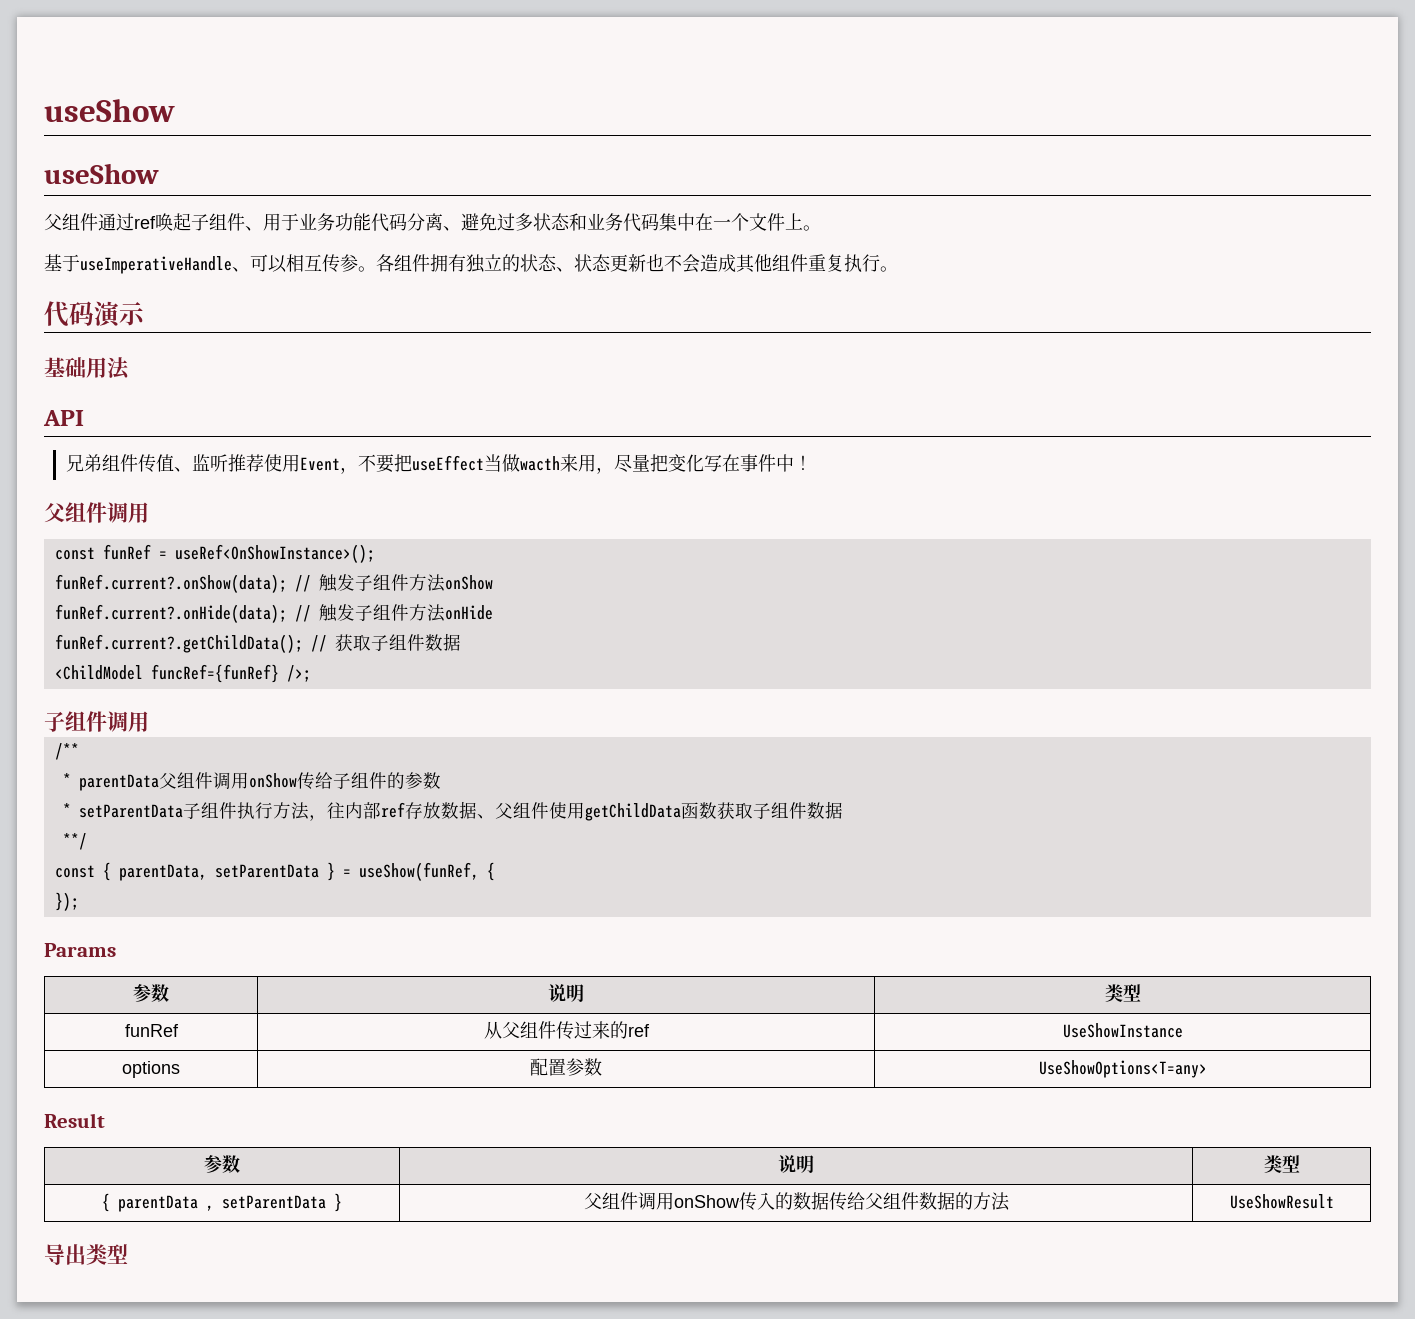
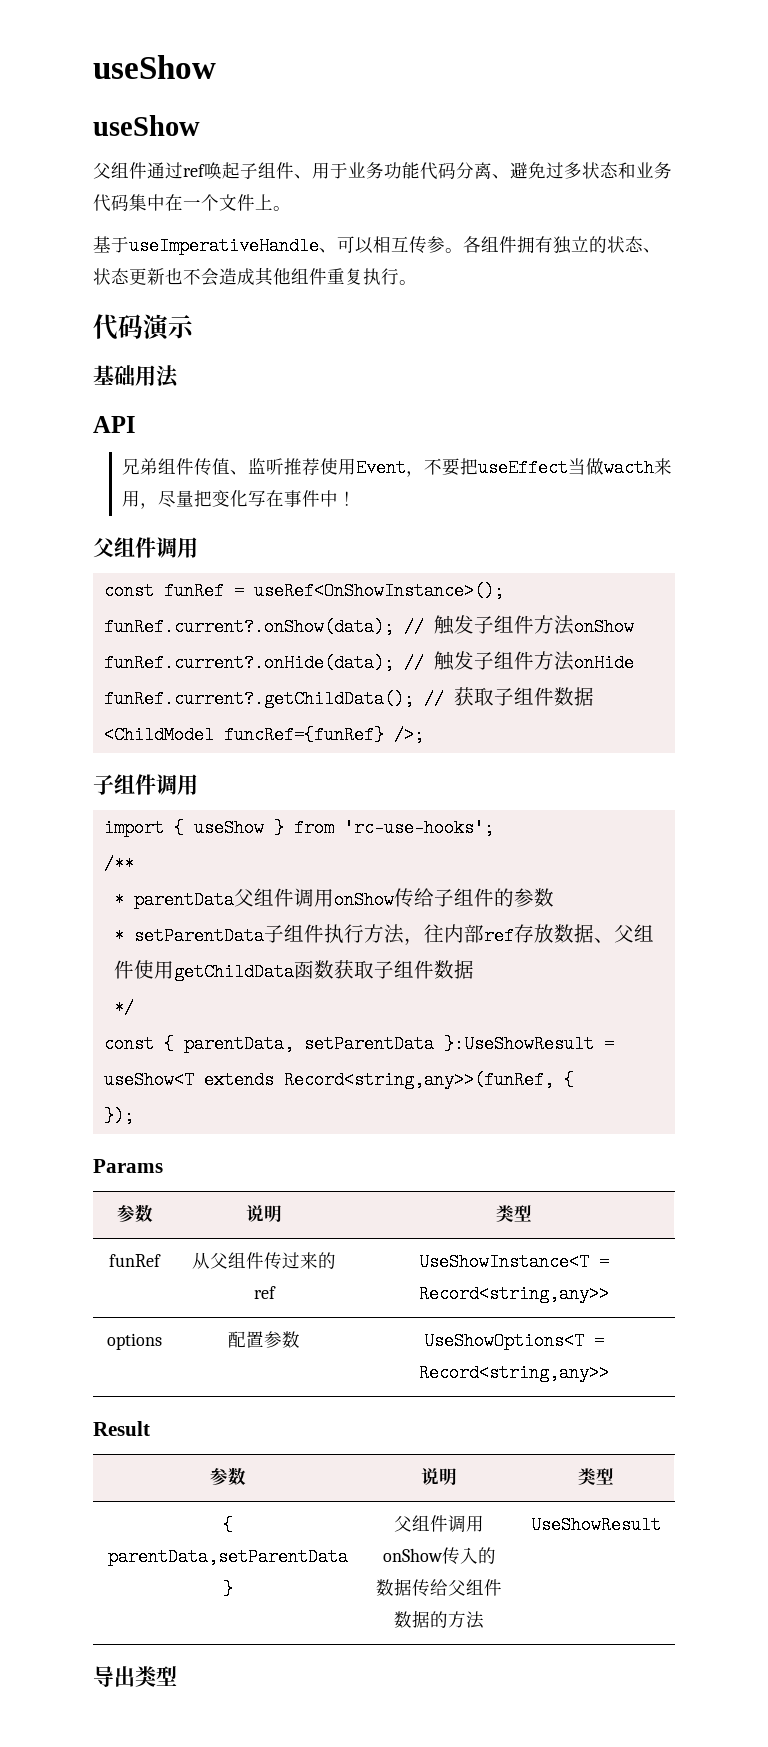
(149, 721) none -> [103,819,494,837] // import { useShow } from 'rc-use-hooks';
[62,833,87,850] **/ -> [113,999,134,1017] */
[326,862,479,881] } = useShow(funRef, -> [443,1035,614,1053] [103,1071,554,1089] }:UseShowResult = useShow<T extends Record<string,any>>(funRef,
[1062,1023,1183,1038] UseShowInstance -> [418,1253,609,1271] [418,1285,609,1303] UseShowInstance<T = Record<string,any>>
[1038,1060,1207,1078] UseShowOptions<T=any> -> [423,1332,604,1350] [418,1364,609,1382] UseShowOptions<T = Record<string,any>>
[118,1195,326,1212] parentData , setParentData -> [107,1548,348,1566] parentData,setParentData

